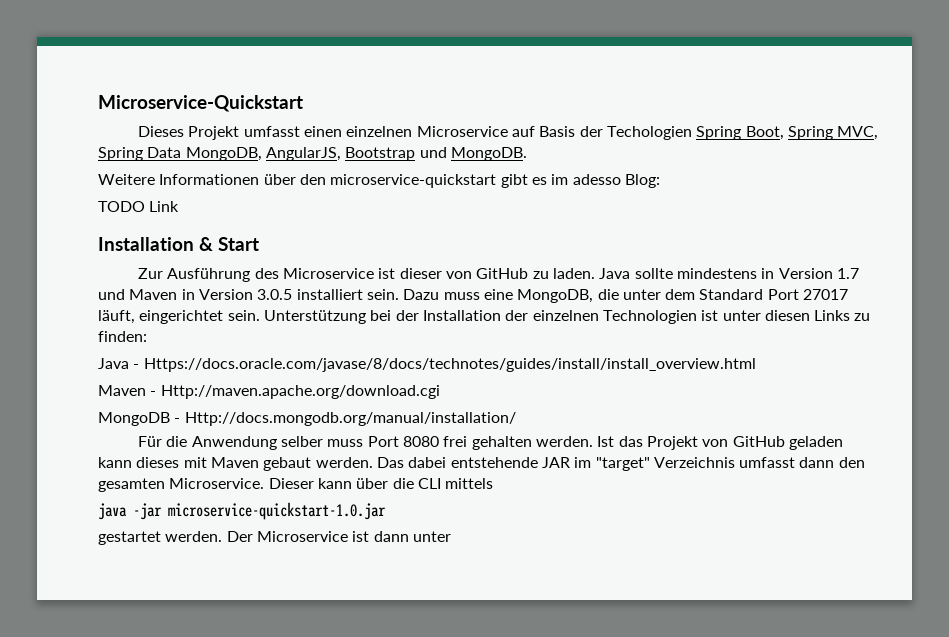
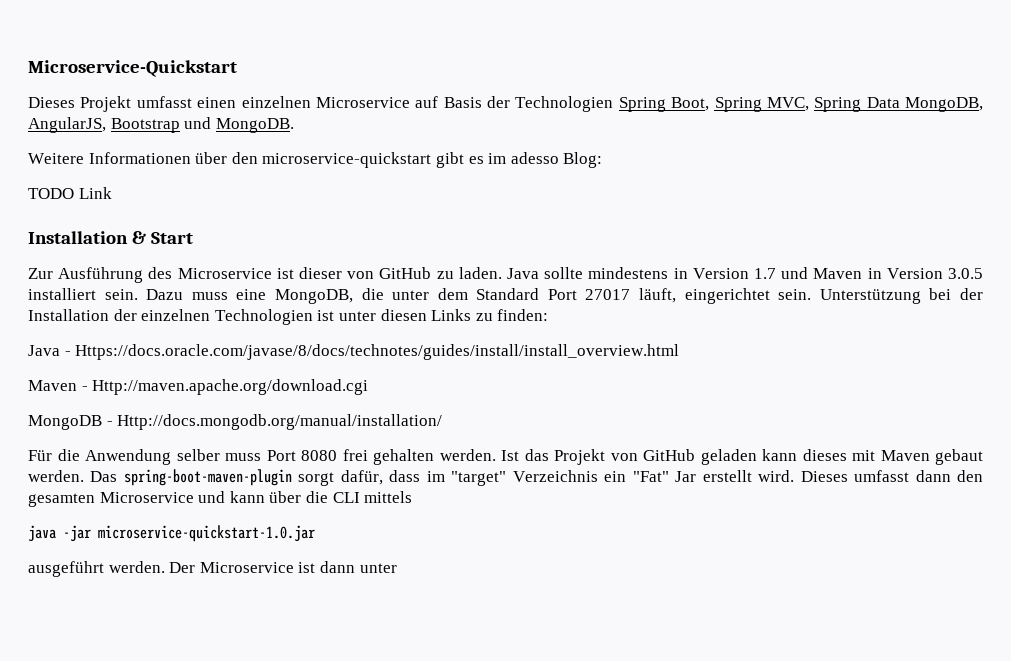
[606,126,692,140] Techologien -> [515,96,614,112] Technologien
[408,457,735,471] dabei entstehende JAR im "target" Verzeichnis -> [123,469,848,486] spring-boot-maven-plugin sorgt dafür, dass im "target" Verzeichnis ein "Fat" Jar erstellt wird. Dieses
[169,478,314,489] Microservice. Dieser -> [99,491,226,503] Microservice und
[98,531,161,545] gestartet -> [28,561,104,577] ausgeführt

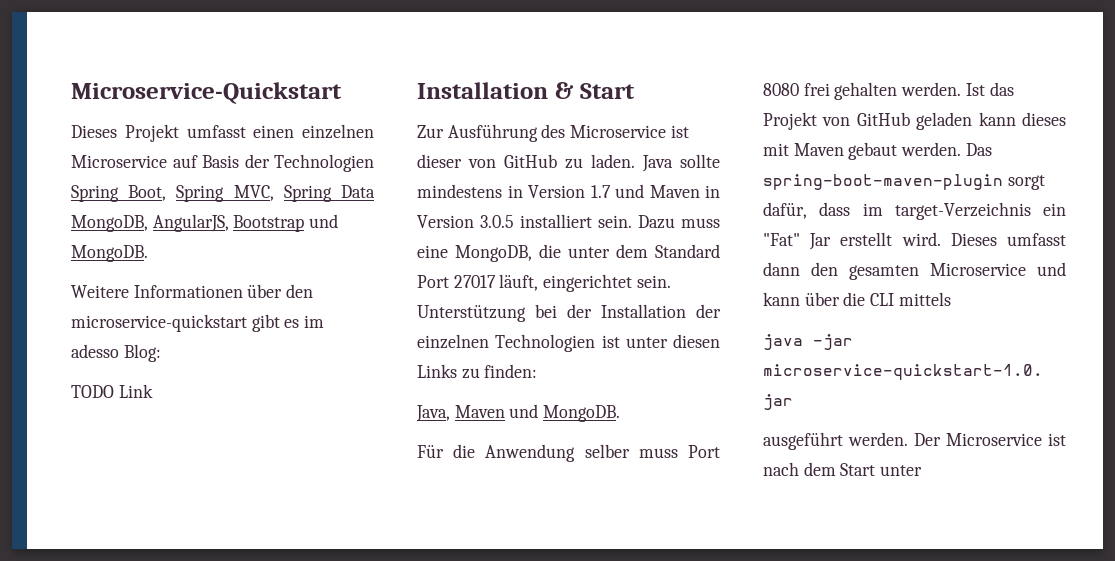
[28,344,680,360] [28,379,369,395] [28,414,443,430] Java - Https://docs.oracle.com/javase/8/docs/technotes/guides/install/install_overview.html // Maven - Http://maven.apache.org/download.cgi // MongoDB - Http://docs.mongodb.org/manual/installation/ -> [416,404,621,422] Java, Maven und MongoDB.
[451,470,598,486] "target" Verzeichnis -> [894,202,1031,220] target-Verzeichnis
[319,561,355,573] dann -> [763,462,876,476] nach dem Start

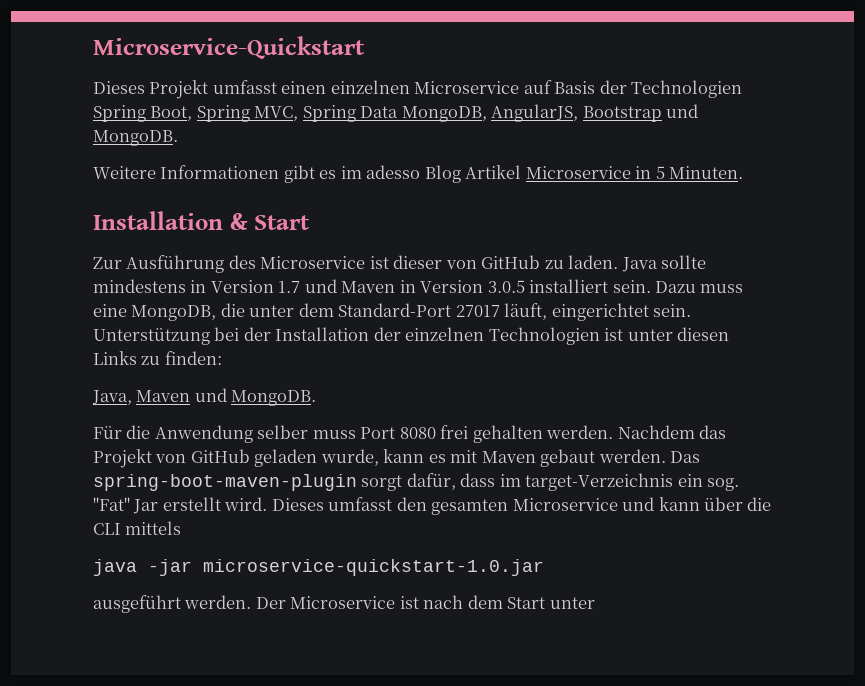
[247,284,314,298] [71,314,247,332] über den microservice-quickstart -> (280, 172) none
[123,344,161,362] [71,384,153,398] Blog: // TODO Link -> [424,165,744,183] Blog Artikel Microservice in 5 Minuten.
[655,244,720,258] [417,275,449,288] Standard Port -> [338,303,452,317] Standard-Port
[965,83,985,96] Ist -> [617,425,695,439] Nachdem
[978,112,1066,126] kann dieses -> [320,449,446,466] wurde, kann es
(1066, 209) none -> [707,478,740,491] sog.
[763,262,800,276] dann -> (393, 504) none

